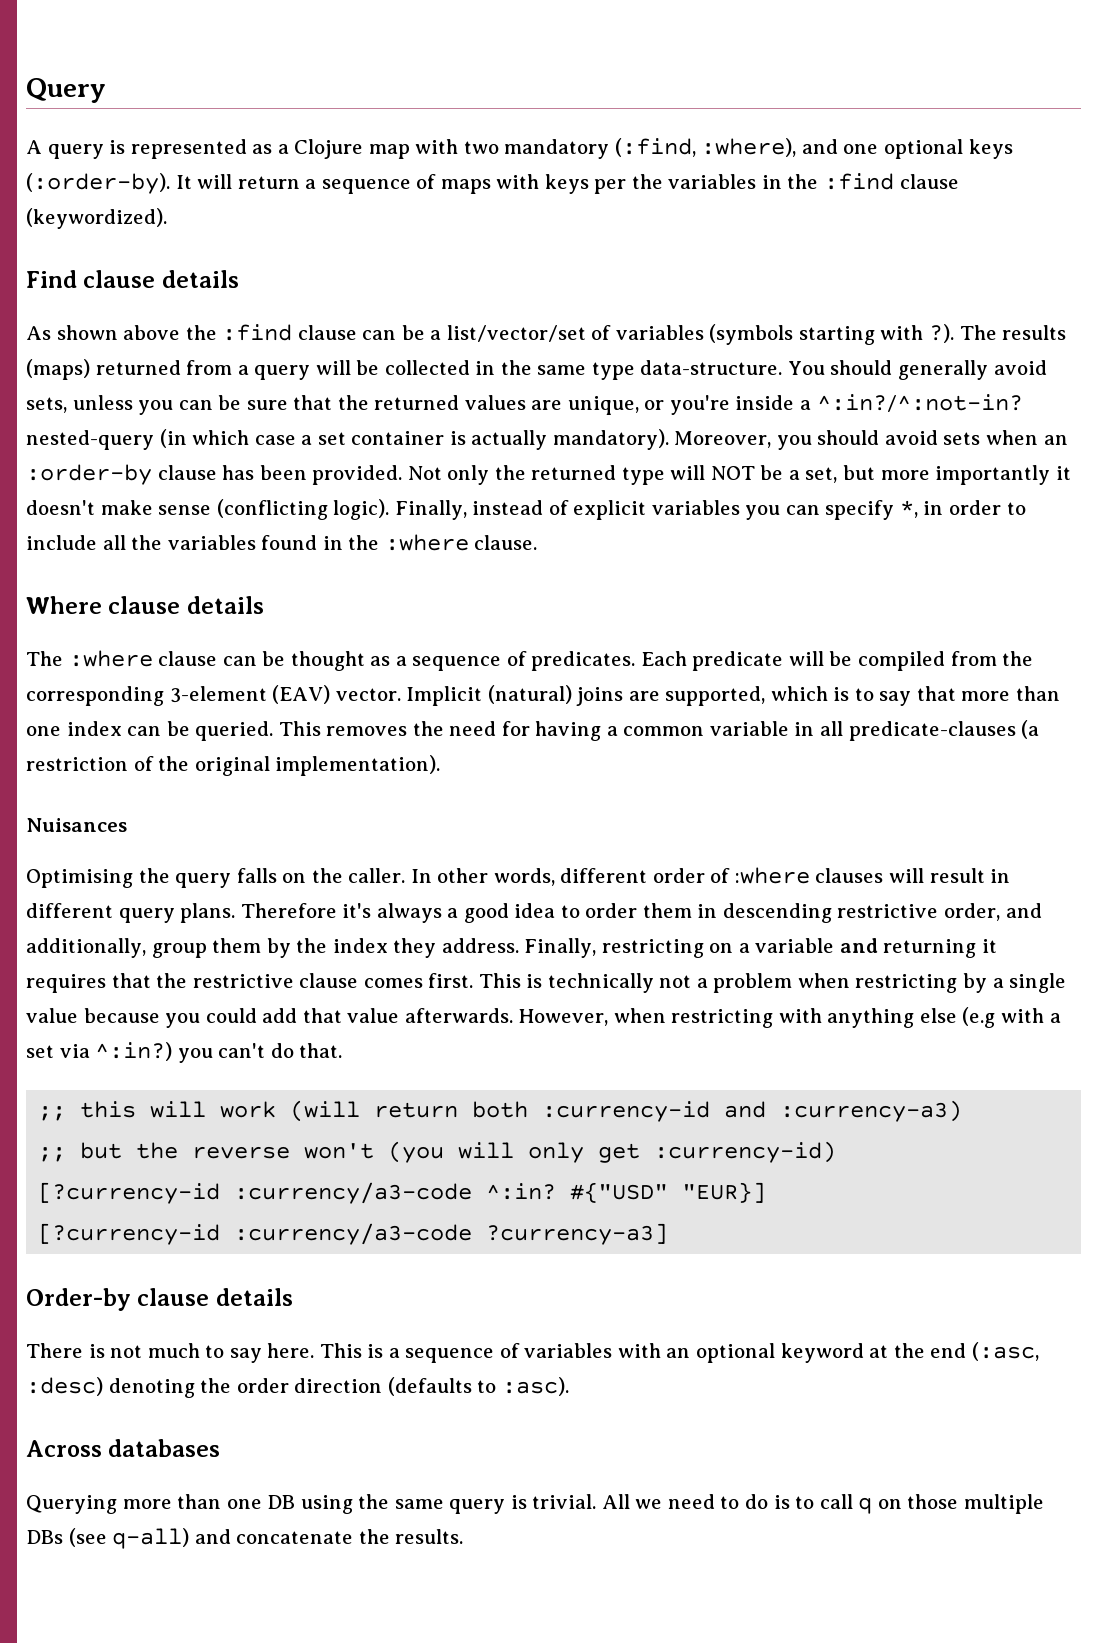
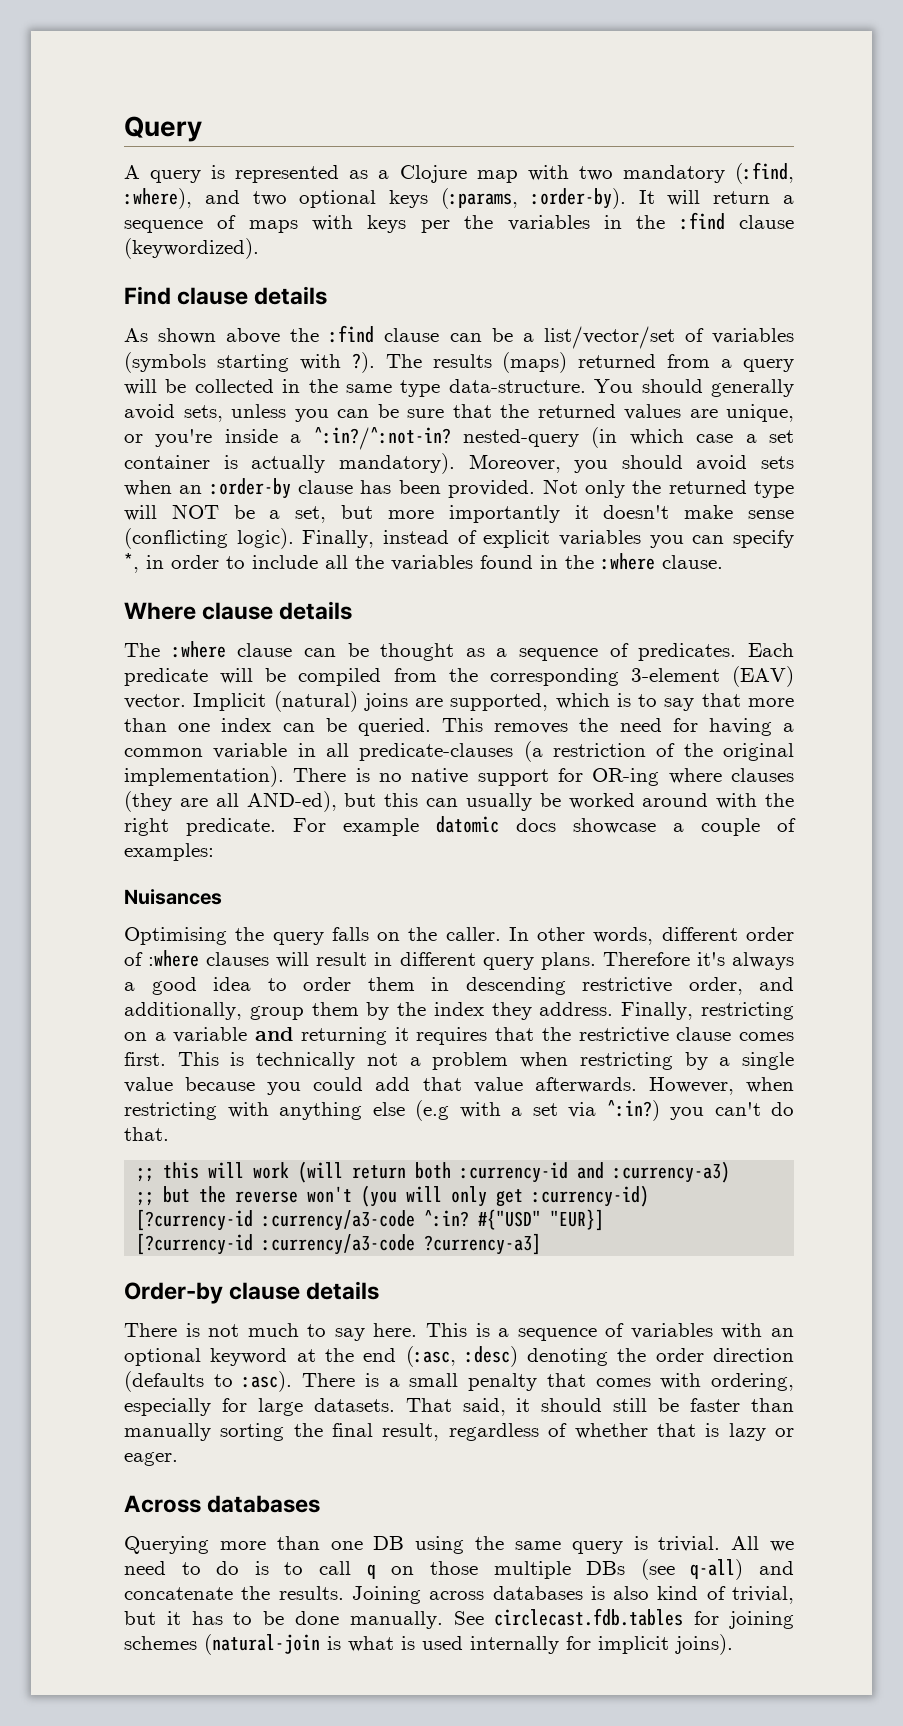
[843,144,879,154] one -> [252,191,287,206] two
[26,173,170,194] (:order-by). -> [441,188,626,209] (:params, :order-by).
(441, 765) none -> [293,768,794,786] [124,791,794,812] [124,816,796,836] [124,843,214,861] There is no native support for OR-ing where clauses (they are all AND-ed), but this can usually be worked around with the right predicate. For example datomic docs showcase a couple of examples:
(569, 1386) none -> [302,1373,795,1391] [124,1398,795,1416] [124,1423,795,1441] [124,1452,178,1466] There is a small penalty that comes with ordering, especially for large datasets. That said, it should still be faster than manually sorting the final result, regardless of whether that is lazy or eager.
(464, 1536) none -> [351,1586,794,1604] [124,1608,794,1629] [124,1634,733,1655] Joining across databases is also kind of trivial, but it has to be done manually. See circlecast.fdb.tables for joining schemes (natural-join is what is used internally for implicit joins).

